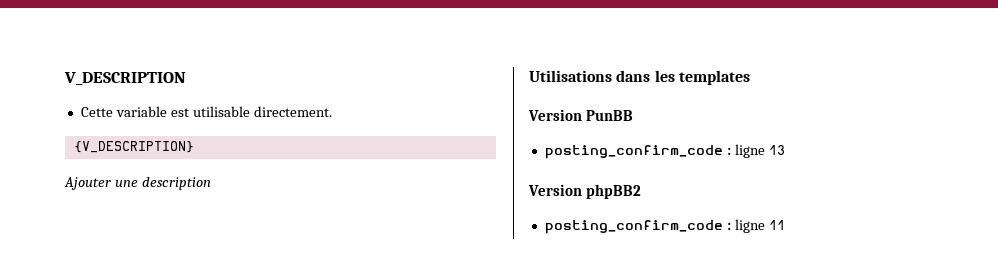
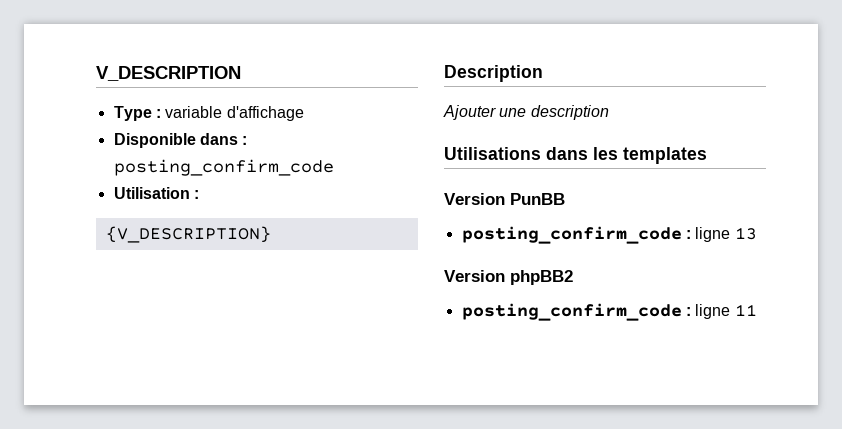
[80,106,332,117] Cette variable est utilisable directement. -> [113,106,304,121] [113,133,248,148] [113,159,334,176] [113,187,199,199] Type : variable d'affichage // Disponible dans : posting_confirm_code // Utilisation :
(194, 147) none -> [444,65,543,82] // Description

